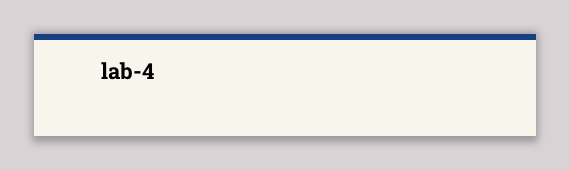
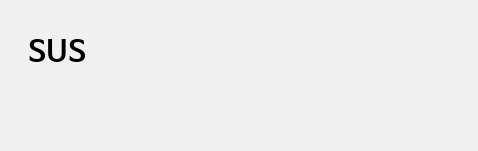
[101,62,154,80] lab-4 -> [28,39,86,62] SUS

